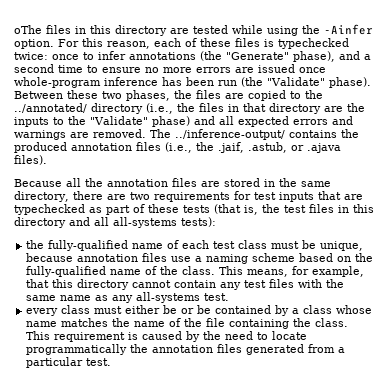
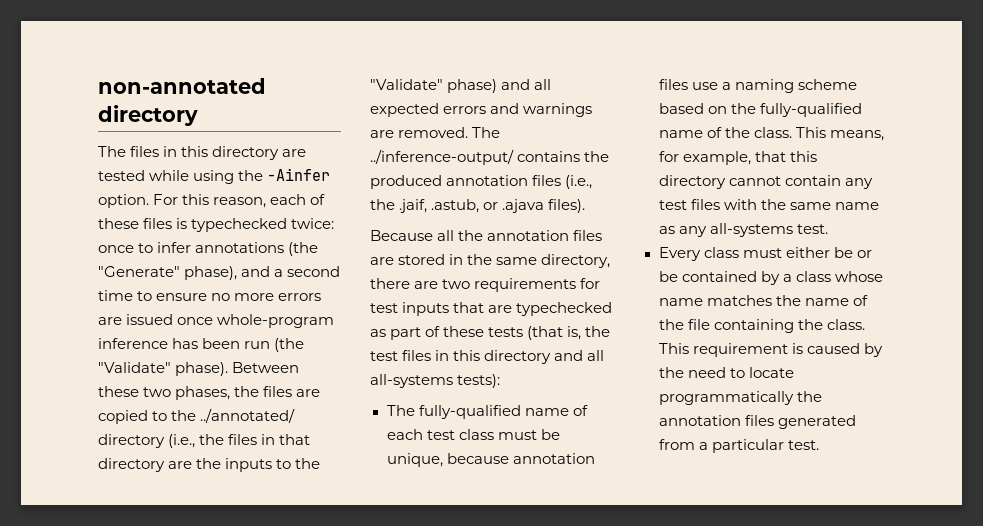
[14,25,42,34] oThe -> [98,78,266,94] [98,105,198,126] [98,146,126,157] non-annotated directory // The
[26,240,45,249] the -> [386,405,415,416] The
[26,308,59,316] every -> [658,247,701,261] Every

